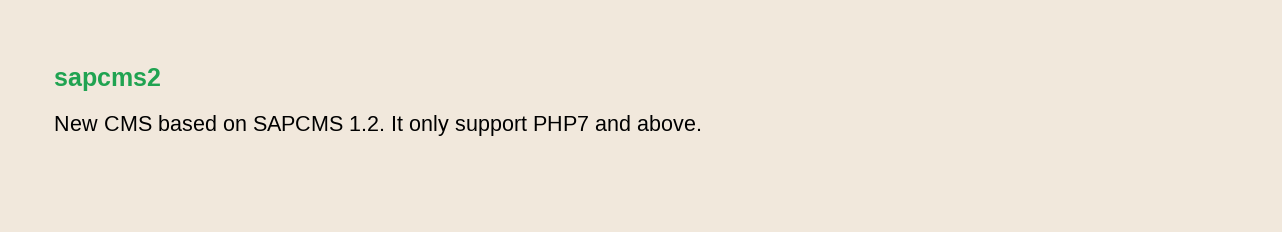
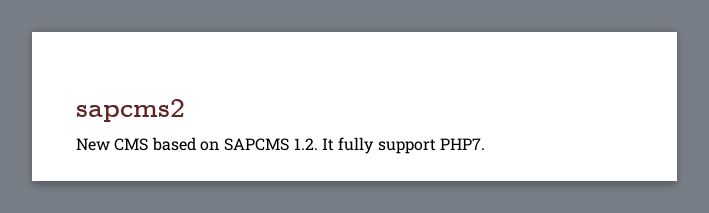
[409,115,702,136] only support PHP7 and above. -> [338,137,485,154] fully support PHP7.

